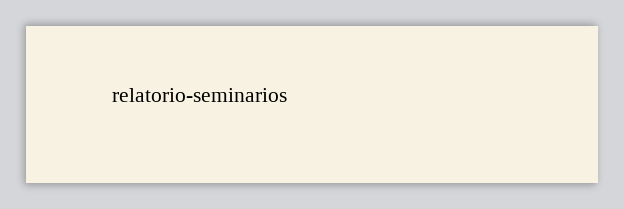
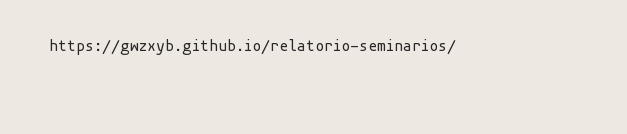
[112,88,287,102] relatorio-seminarios -> [49,39,456,55] https://gwzxyb.github.io/relatorio-seminarios/

